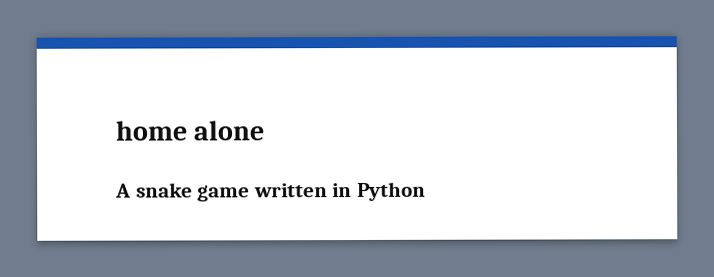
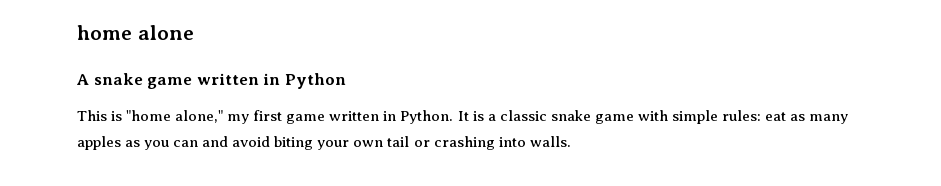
(426, 191) none -> [77,110,849,124] [77,136,571,150] // This is "home alone," my first game written in Python. It is a classic snake game with simple rules: eat as many apples as you can and avoid biting your own tail or crashing into walls.

